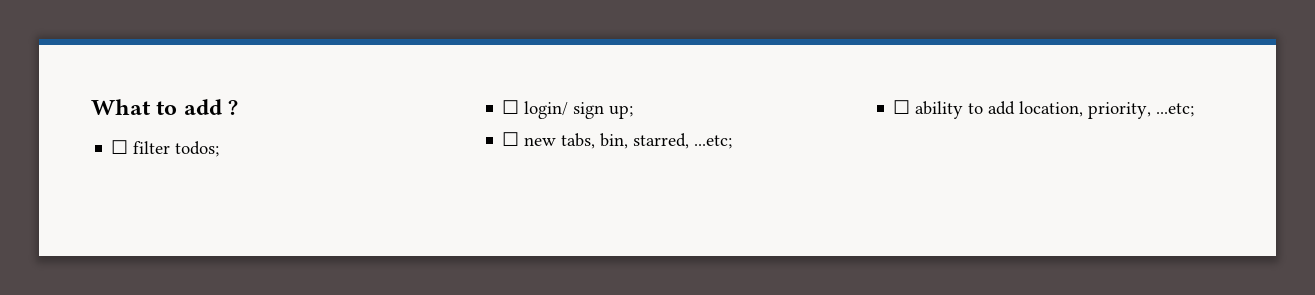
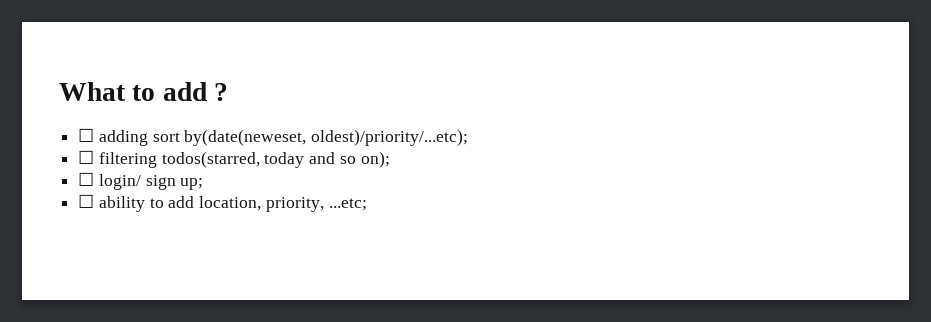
[133,141,220,157] [502,100,634,119] [502,132,733,149] filter todos; // ☐ login/ sign up; // ☐ new tabs, bin, starred, ...etc; -> [98,129,469,146] [78,150,390,168] [78,172,204,190] adding sort by(date(neweset, oldest)/priority/...etc); // ☐ filtering todos(starred, today and so on); // ☐ login/ sign up;

